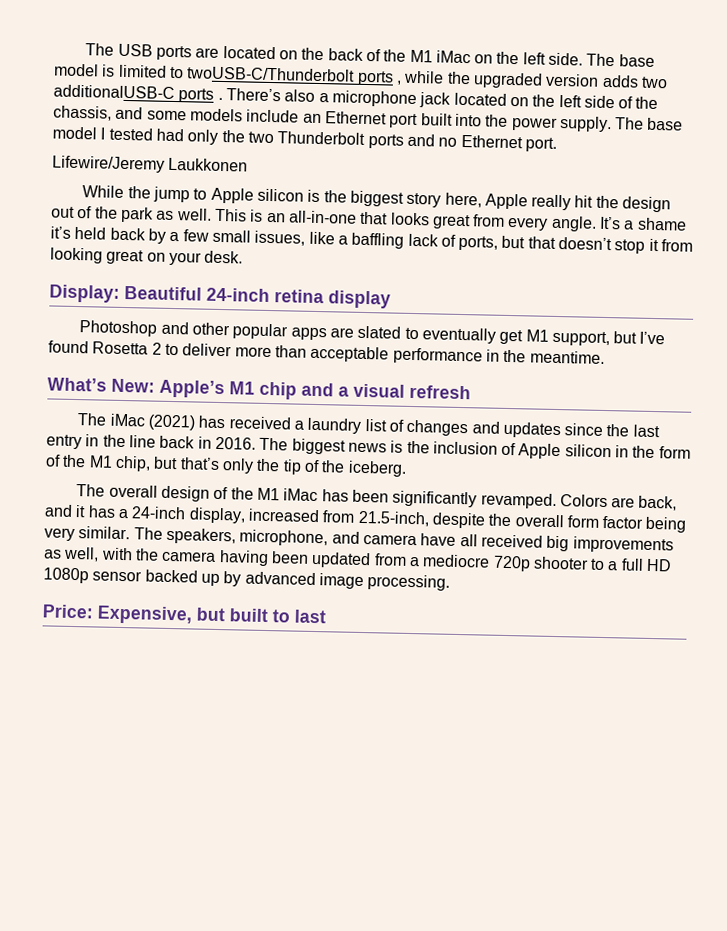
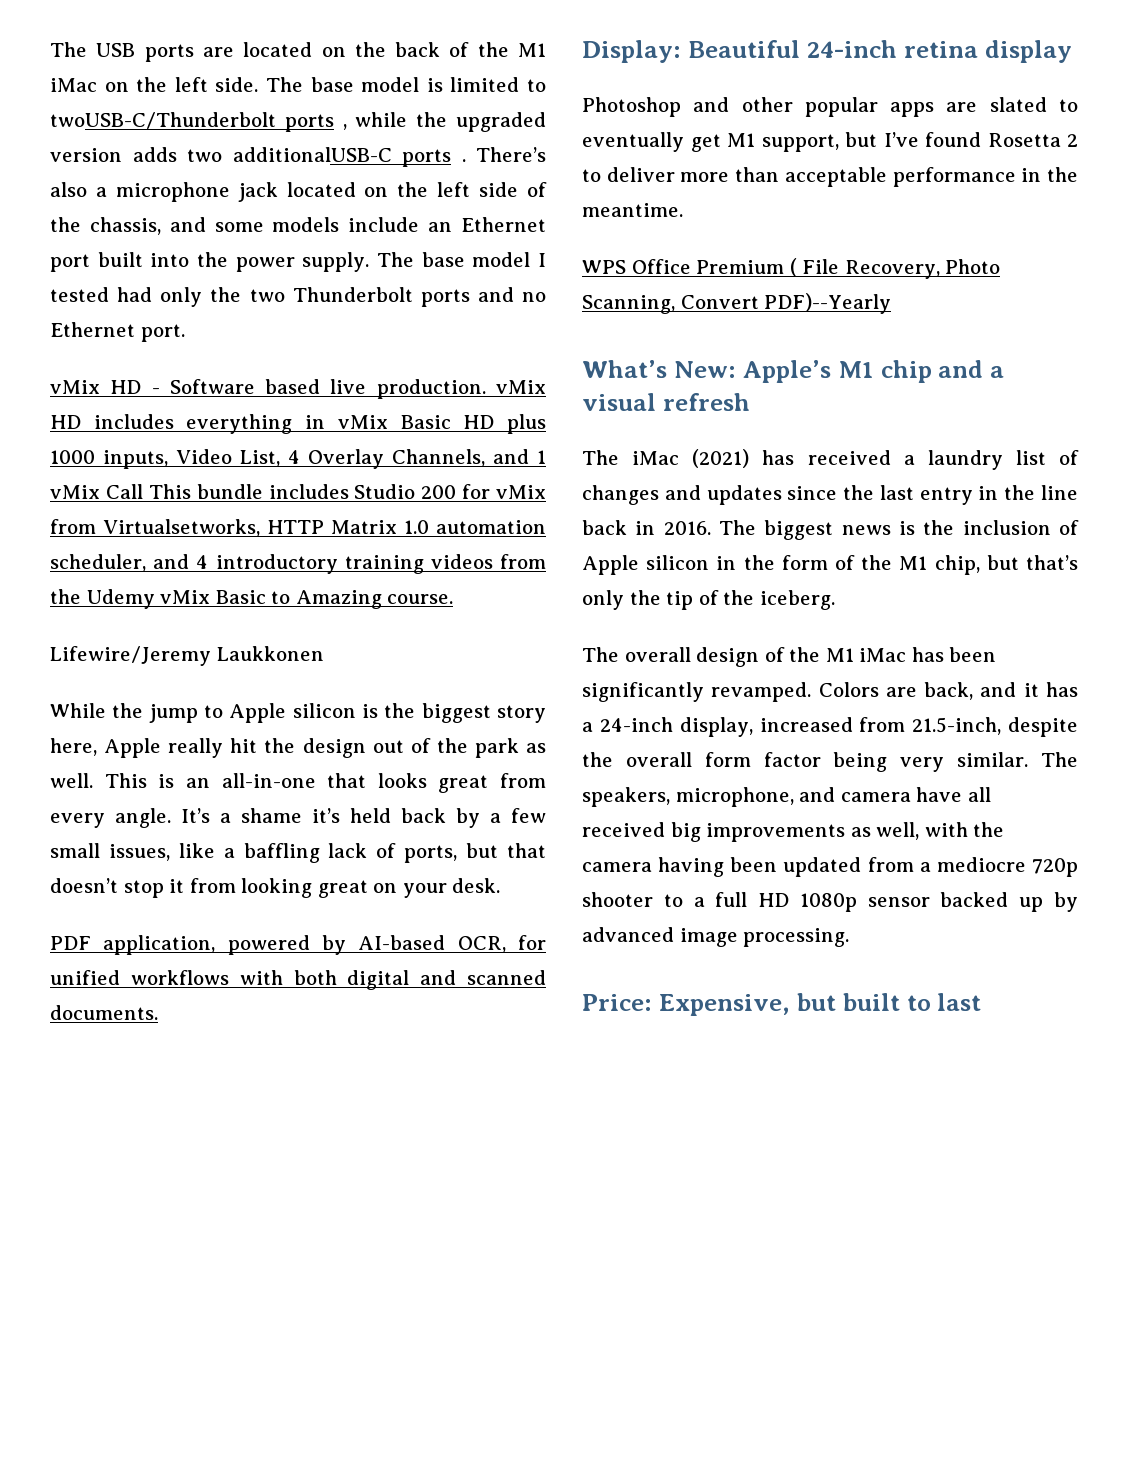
(557, 144) none -> [50,379,546,399] [50,414,546,434] [50,449,546,469] [50,484,546,499] [50,519,546,537] [50,554,546,574] [50,589,454,609] // vMix HD - Software based live production. vMix HD includes everything in vMix Basic HD plus 1000 inputs, Video List, 4 Overlay Channels, and 1 vMix Call This bundle includes Studio 200 for vMix from Virtualsetworks, HTTP Matrix 1.0 automation scheduler, and 4 introductory training videos from the Udemy vMix Basic to Amazing course.
(244, 257) none -> [50,935,546,955] [50,970,546,990] [50,1005,158,1020] // PDF application, powered by AI-based OCR, for unified workflows with both digital and scanned documents.
(605, 357) none -> [582,258,1001,279] [582,293,892,314] // WPS Office Premium ( File Recovery, Photo Scanning, Convert PDF)--Yearly

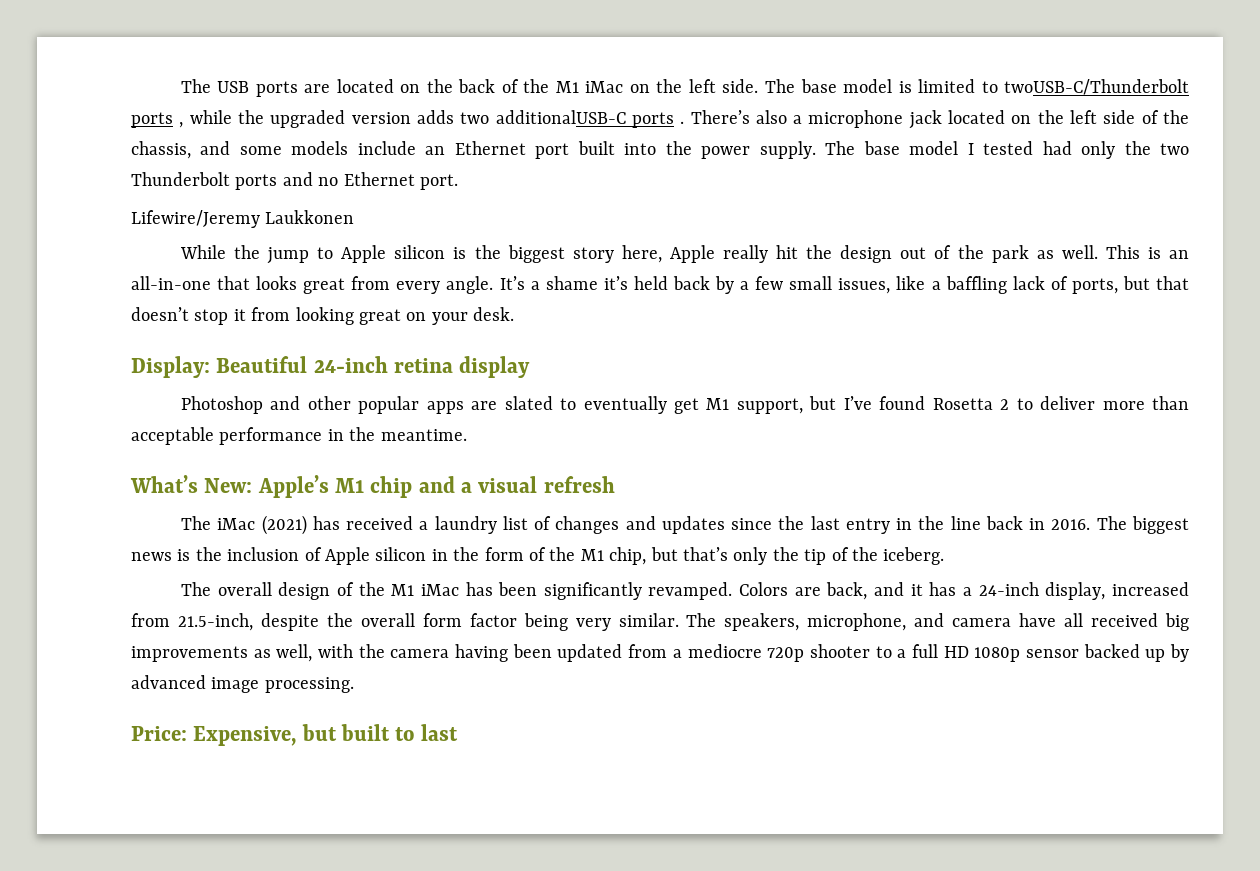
[50,379,546,399] [50,414,546,434] [50,449,546,469] [50,484,546,499] [50,519,546,537] [50,554,546,574] [50,589,454,609] // vMix HD - Software based live production. vMix HD includes everything in vMix Basic HD plus 1000 inputs, Video List, 4 Overlay Channels, and 1 vMix Call This bundle includes Studio 200 for vMix from Virtualsetworks, HTTP Matrix 1.0 automation scheduler, and 4 introductory training videos from the Udemy vMix Basic to Amazing course. -> (458, 182) none
[50,935,546,955] [50,970,546,990] [50,1005,158,1020] // PDF application, powered by AI-based OCR, for unified workflows with both digital and scanned documents. -> (515, 314) none
[582,258,1001,279] [582,293,892,314] // WPS Office Premium ( File Recovery, Photo Scanning, Convert PDF)--Yearly -> (467, 435) none

